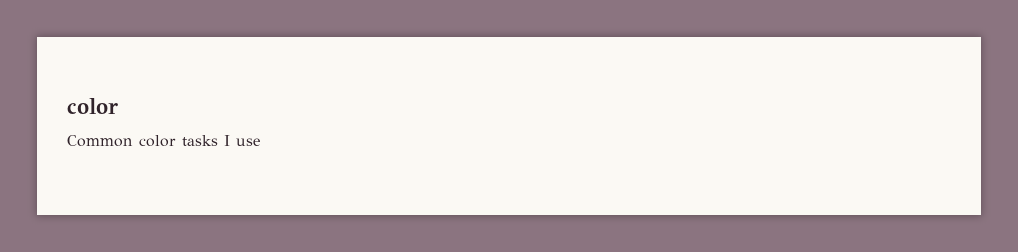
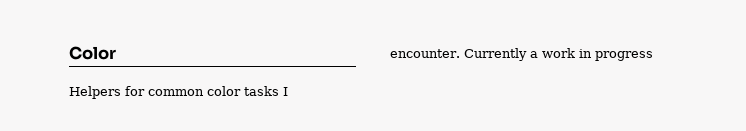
[67,98,118,114] [67,135,260,147] color // Common color tasks I use -> [69,46,116,60] [69,86,288,99] [390,48,653,61] Color // Helpers for common color tasks I encounter. Currently a work in progress

